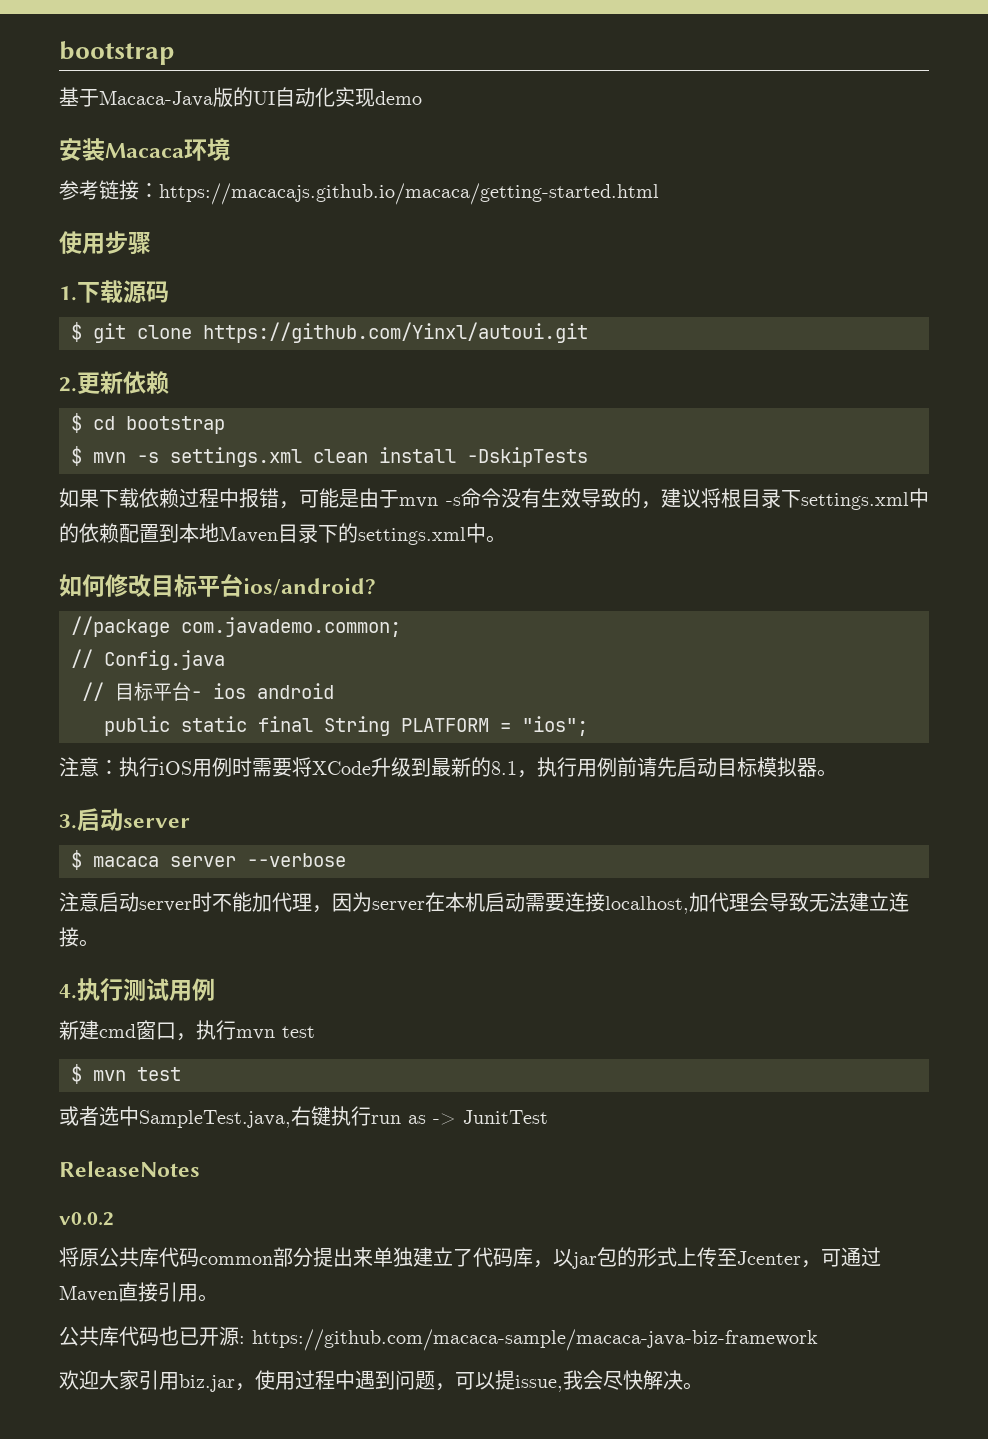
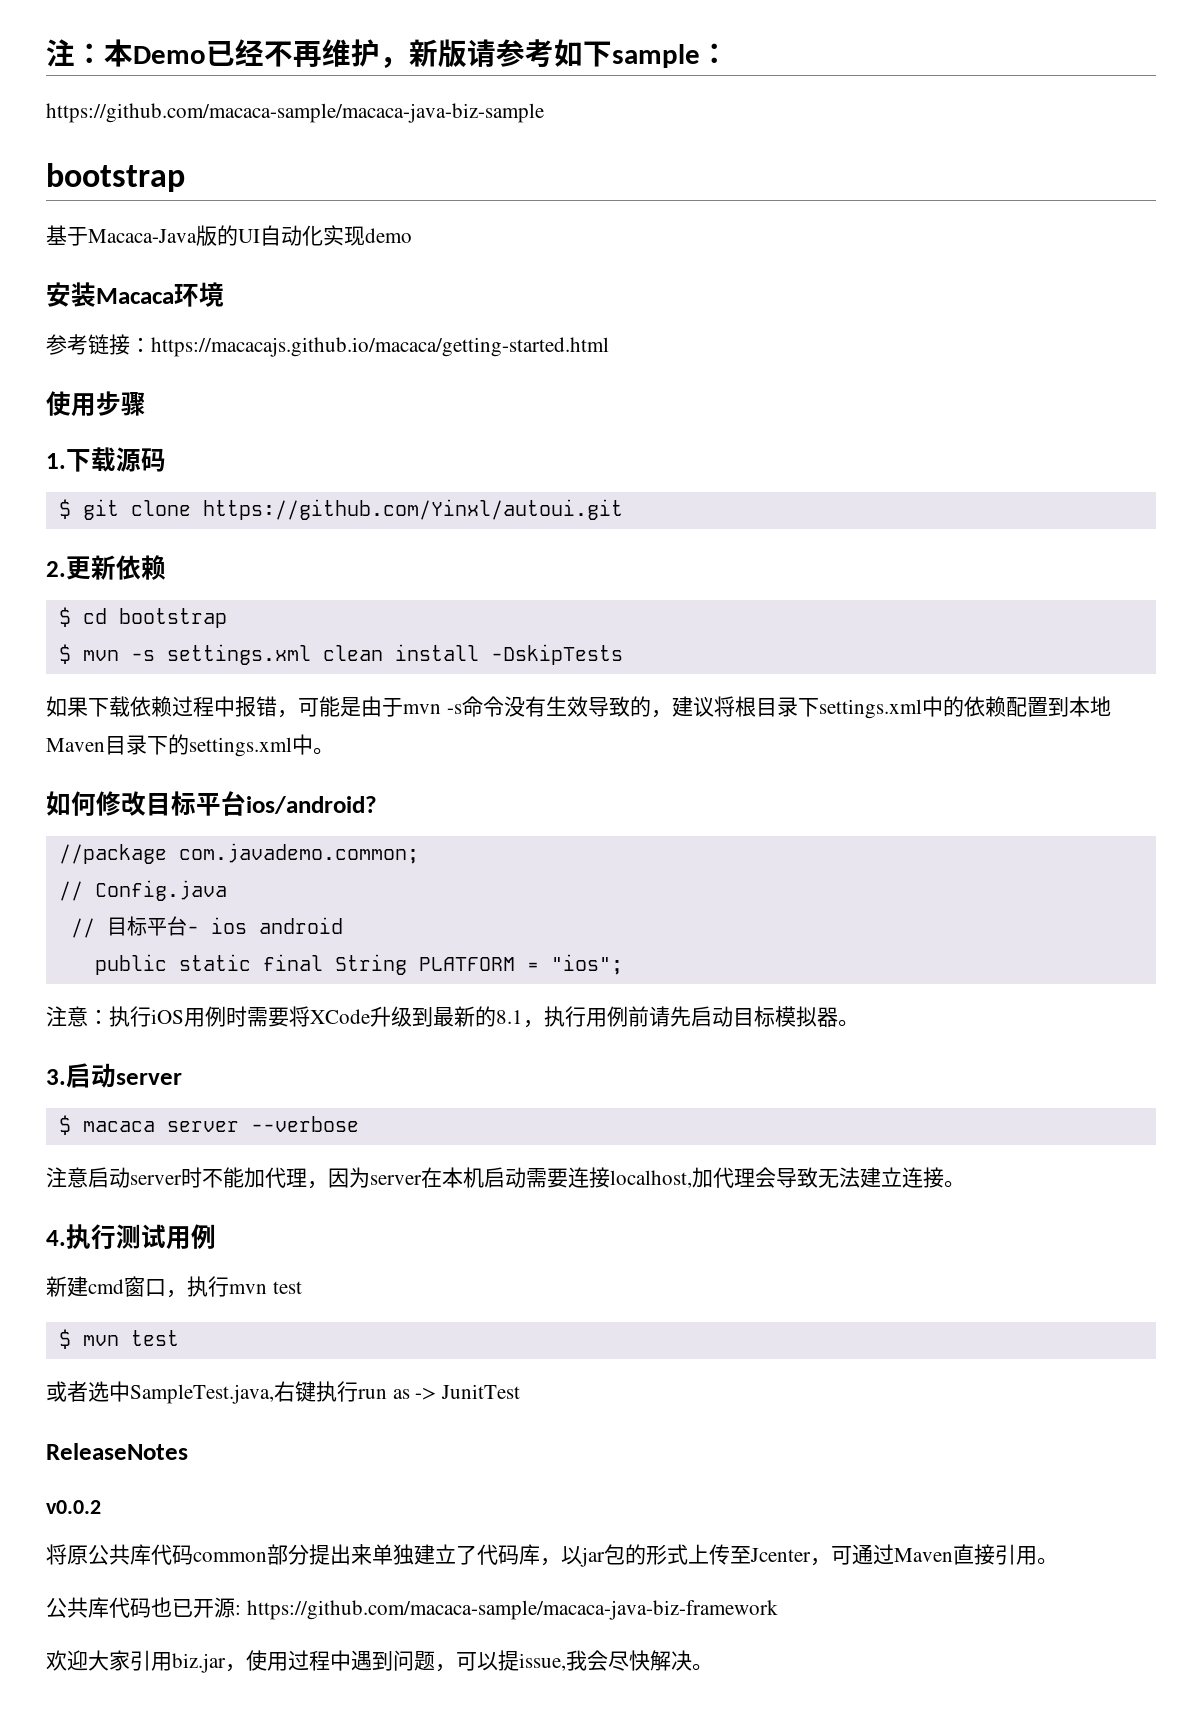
(59, 53) none -> [46,39,729,69] [46,103,544,123] 注：本Demo已经不再维护，新版请参考如下sample： // https://github.com/macaca-sample/macaca-java-biz-sample //

